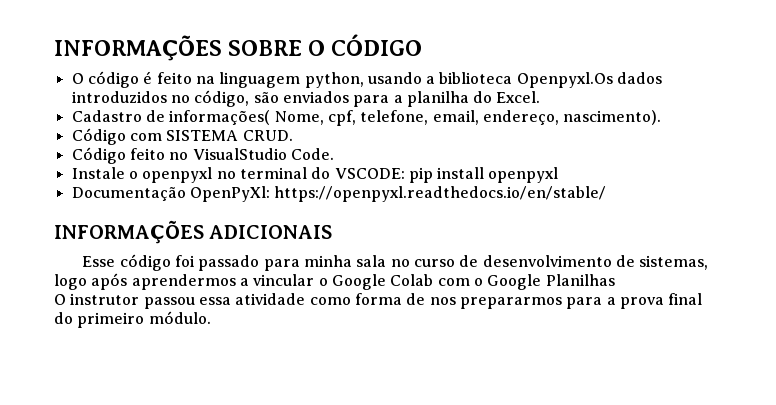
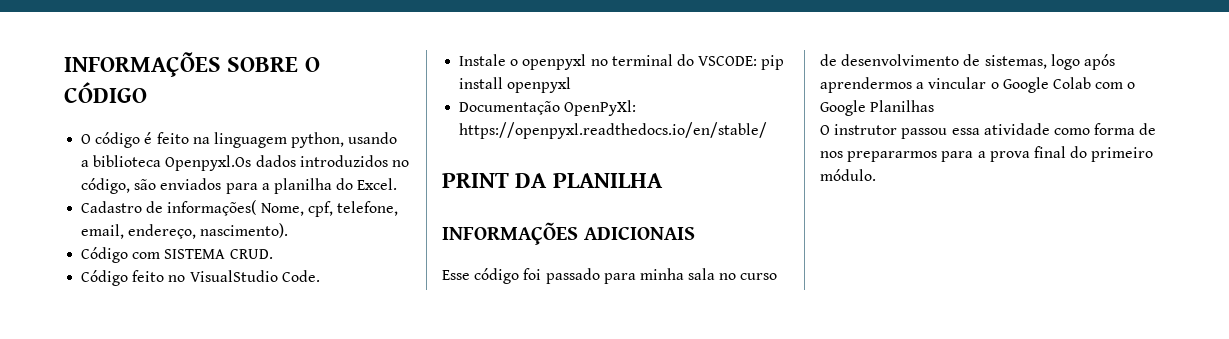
(607, 194) none -> [442,173,663,188] // PRINT DA PLANILHA

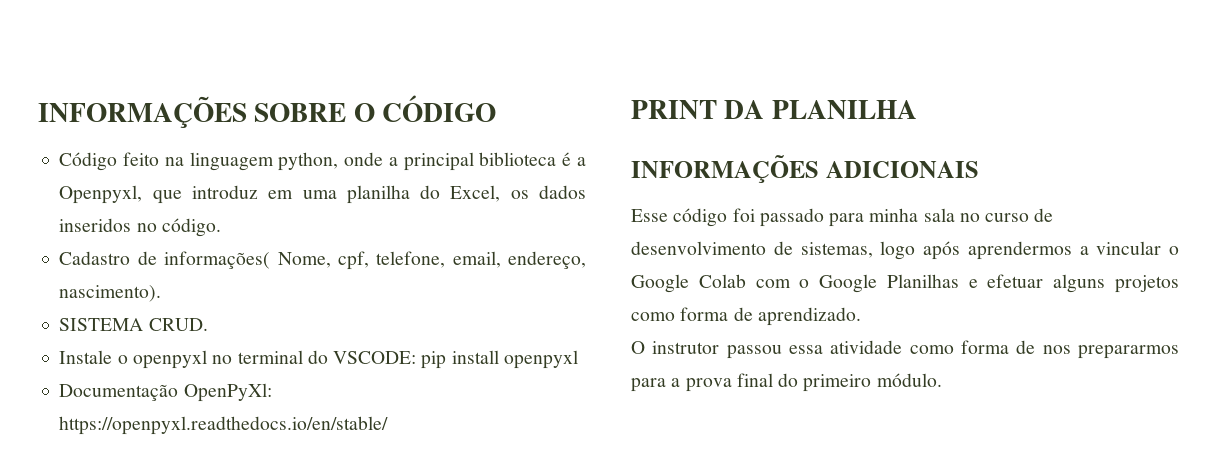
[81,132,153,148] O código é -> [59,152,118,171] Código
[348,132,398,144] [81,155,409,171] [81,178,398,194] usando a biblioteca Openpyxl.Os dados introduzidos no código, são enviados para a planilha do Excel. -> [344,152,586,171] [59,185,586,204] [59,218,221,237] onde a principal biblioteca é a Openpyxl, que introduz em uma planilha do Excel, os dados inseridos no código.
[81,247,161,263] Código com -> (162, 293) none
[81,270,320,286] // Código feito no VisualStudio Code. -> (208, 324) none
(935, 106) none -> [968,274,1179,293] [631,307,861,326] e efetuar alguns projetos como forma de aprendizado.

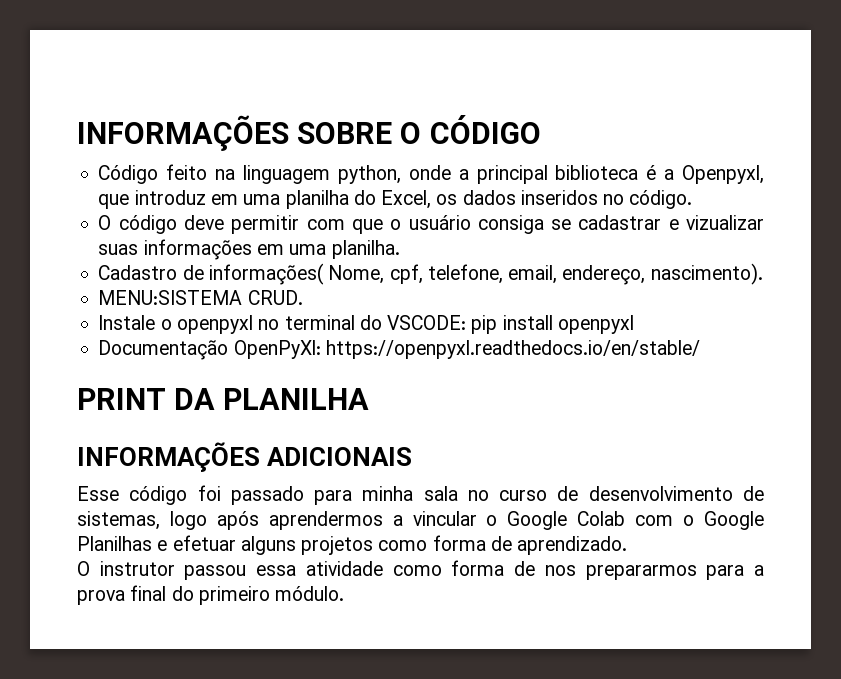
(221, 227) none -> [98,215,765,234] [98,239,400,260] // O código deve permitir com que o usuário consiga se cadastrar e vizualizar suas informações em uma planilha.
[59,318,144,331] SISTEMA -> [98,290,243,305] MENU:SISTEMA

